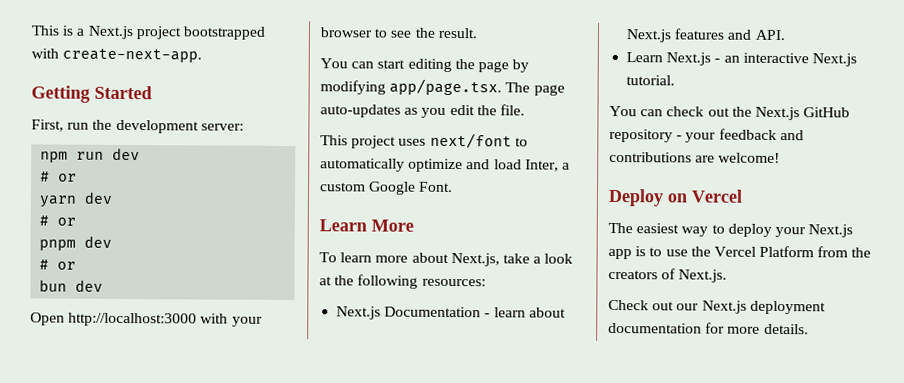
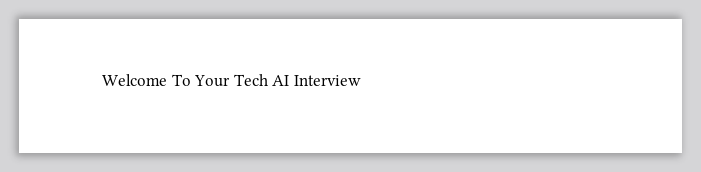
[31,25,266,40] [31,48,203,63] [31,85,152,103] [31,119,244,134] [40,147,141,163] [40,171,78,182] [39,191,113,208] [39,215,77,226] [39,235,113,251] [39,259,77,270] [39,279,104,292] [30,312,263,327] [320,27,477,39] [320,58,530,73] [320,78,565,96] [320,104,525,118] [320,132,528,149] [320,158,570,173] [319,181,454,195] [319,219,414,232] [319,252,574,267] [319,274,486,289] [336,306,566,320] [626,28,785,43] [626,52,857,67] [626,75,676,86] [609,105,851,121] [609,128,804,143] [609,151,781,164] [608,188,743,207] [608,222,854,238] [608,245,872,260] [608,268,728,283] [608,299,826,315] [608,322,809,335] This is a Next.js project bootstrapped with create-next-app. // Getting Started // First, run the development server: // npm run dev // # or // yarn dev // # or // pnpm dev // # or // bun dev // Open http://localhost:3000 with your browser to see the result. // You can start editing the page by modifying app/page.tsx. The page auto-updates as you edit the file. // This project uses next/font to automatically optimize and load Inter, a custom Google Font. // Learn More // To learn more about Next.js, take a look at the following resources: // Next.js Documentation - learn about Next.js features and API. // Learn Next.js - an interactive Next.js tutorial. // You can check out the Next.js GitHub repository - your feedback and contributions are welcome! // Deploy on Vercel // The easiest way to deploy your Next.js app is to use the Vercel Platform from the creators of Next.js. // Check out our Next.js deployment documentation for more details. -> [102,74,361,87] Welcome To Your Tech AI Interview

